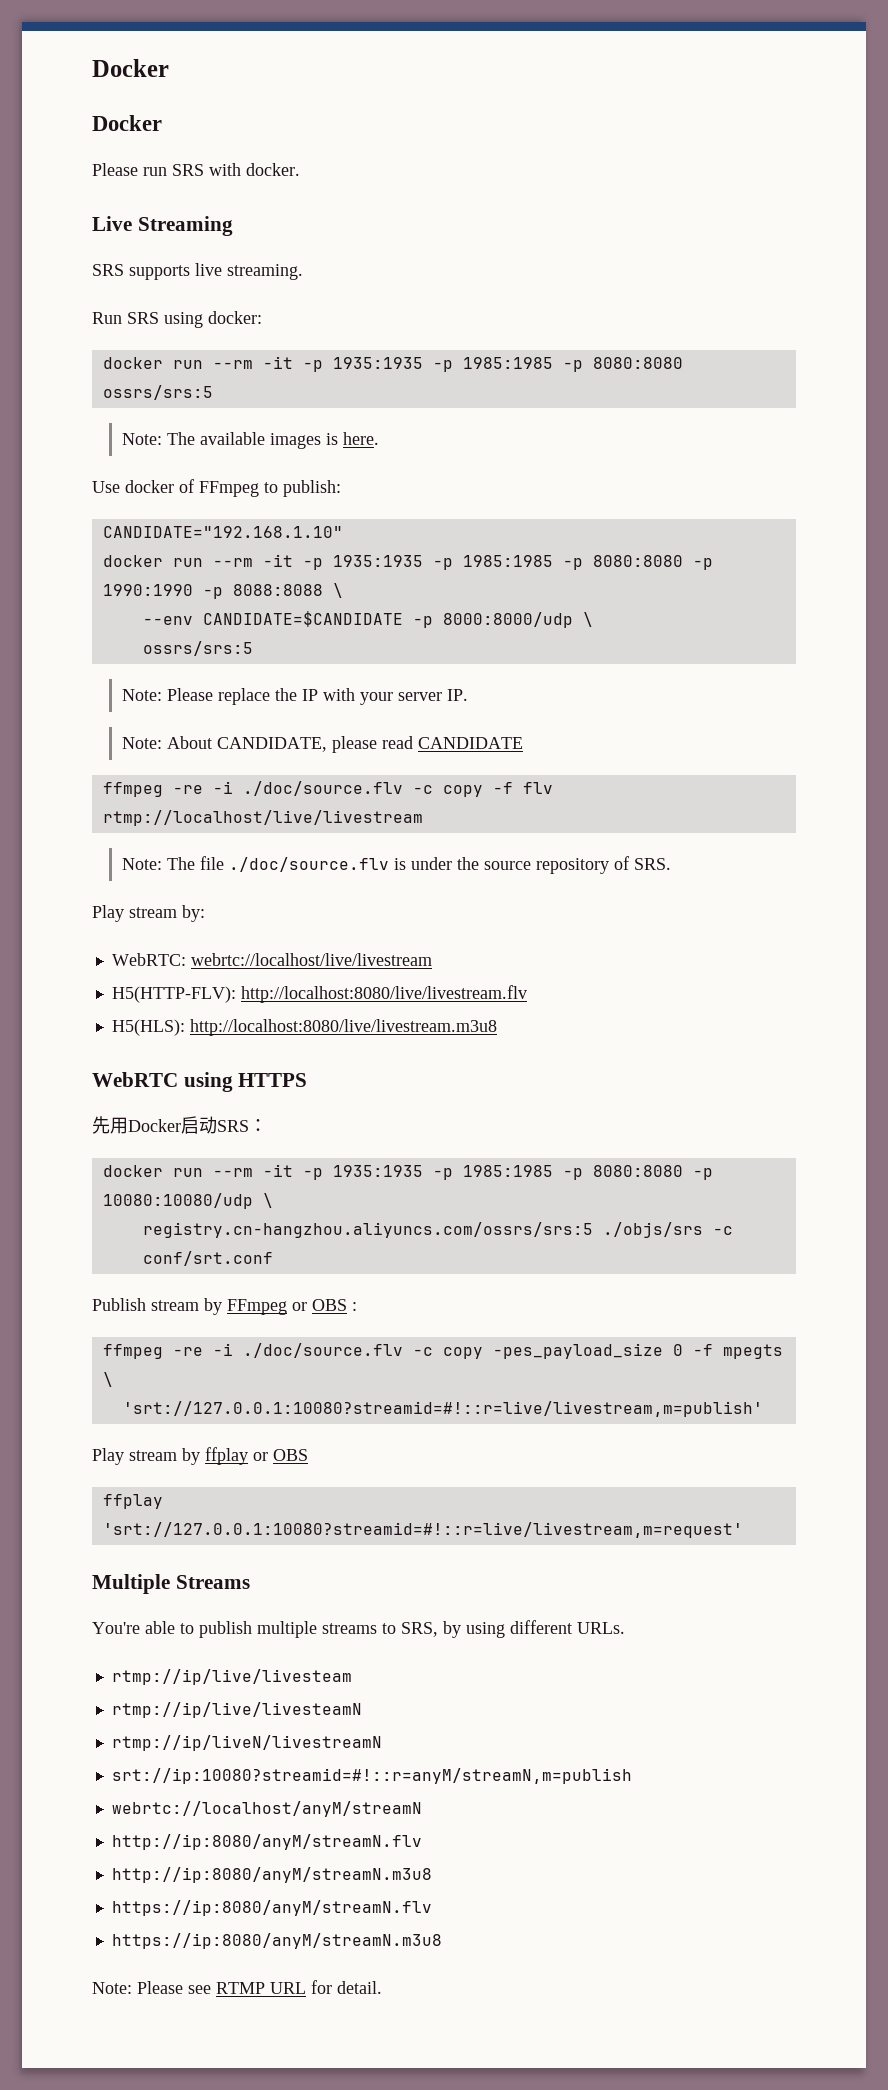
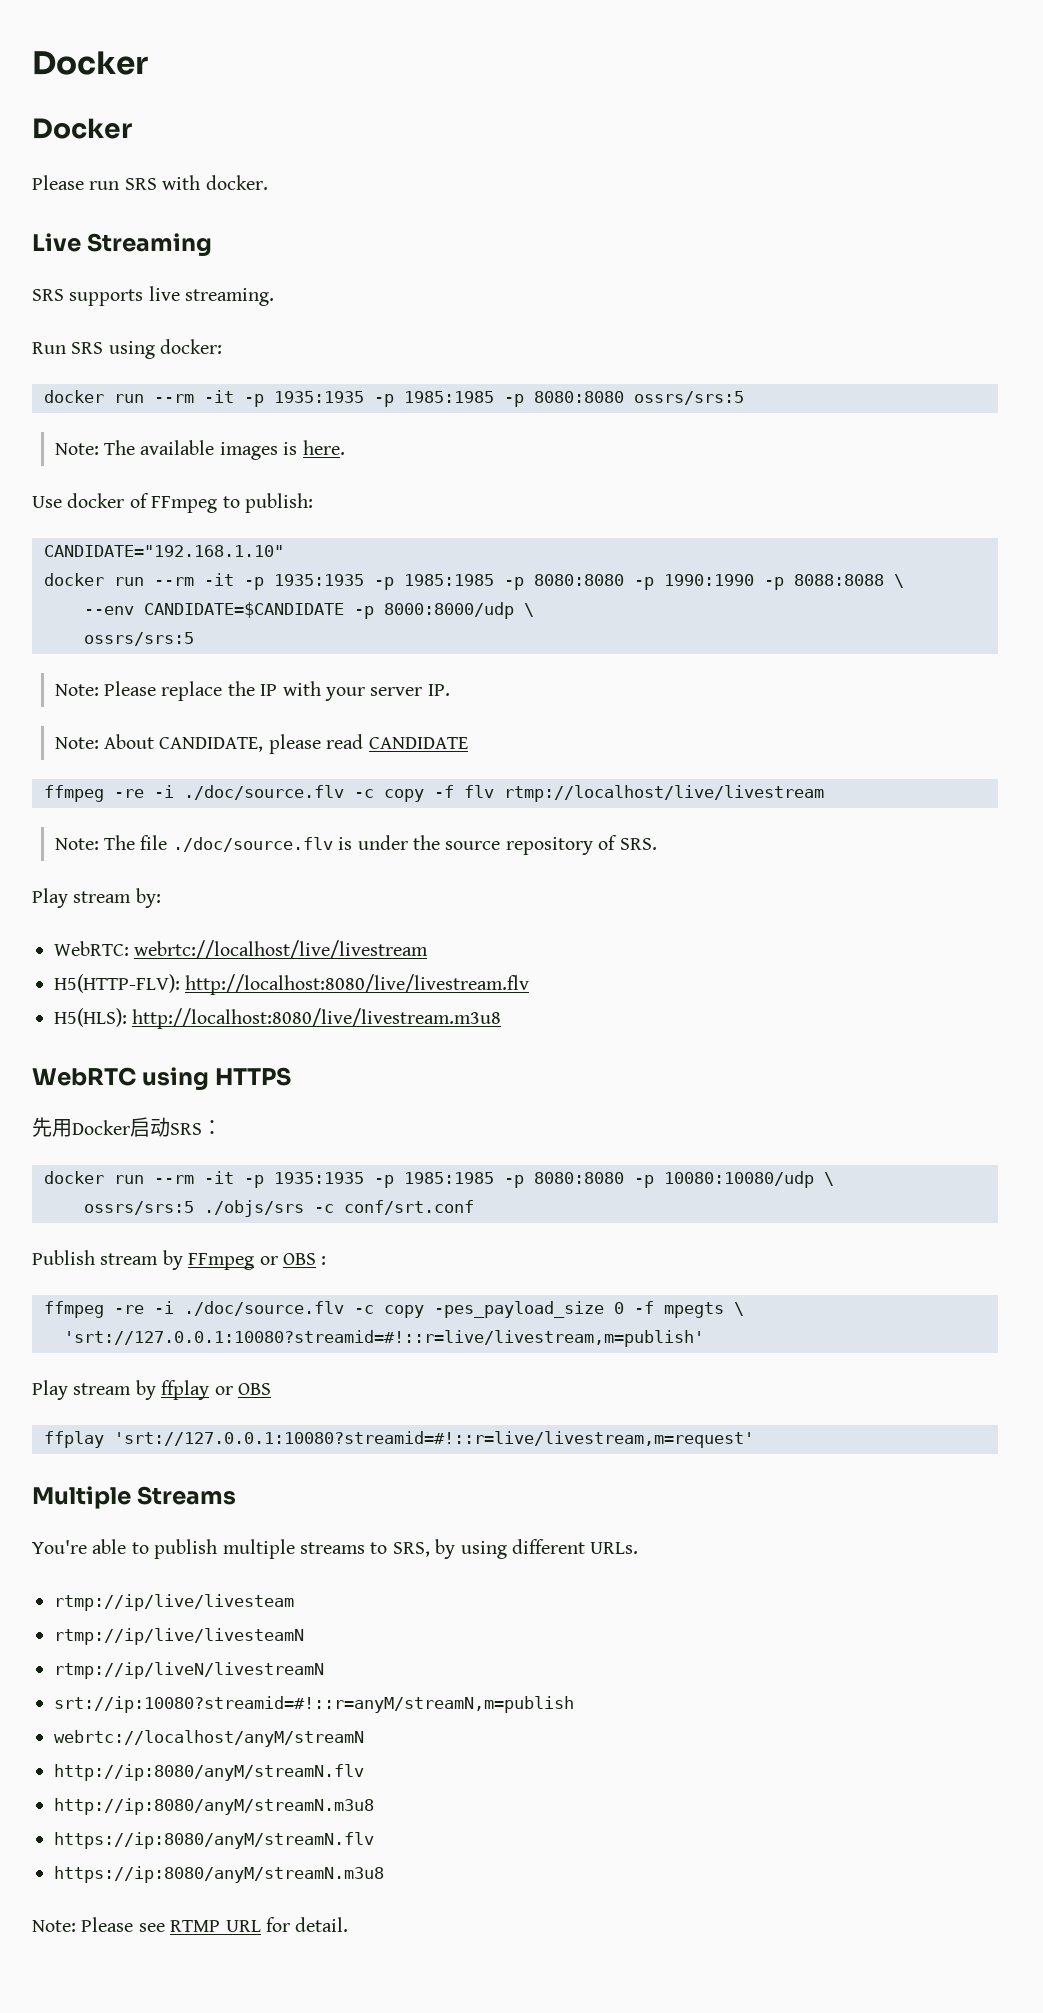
[142,1222,593,1238] registry.cn-hangzhou.aliyuncs.com/ossrs/srs:5 -> [84,1201,194,1215] ossrs/srs:5

